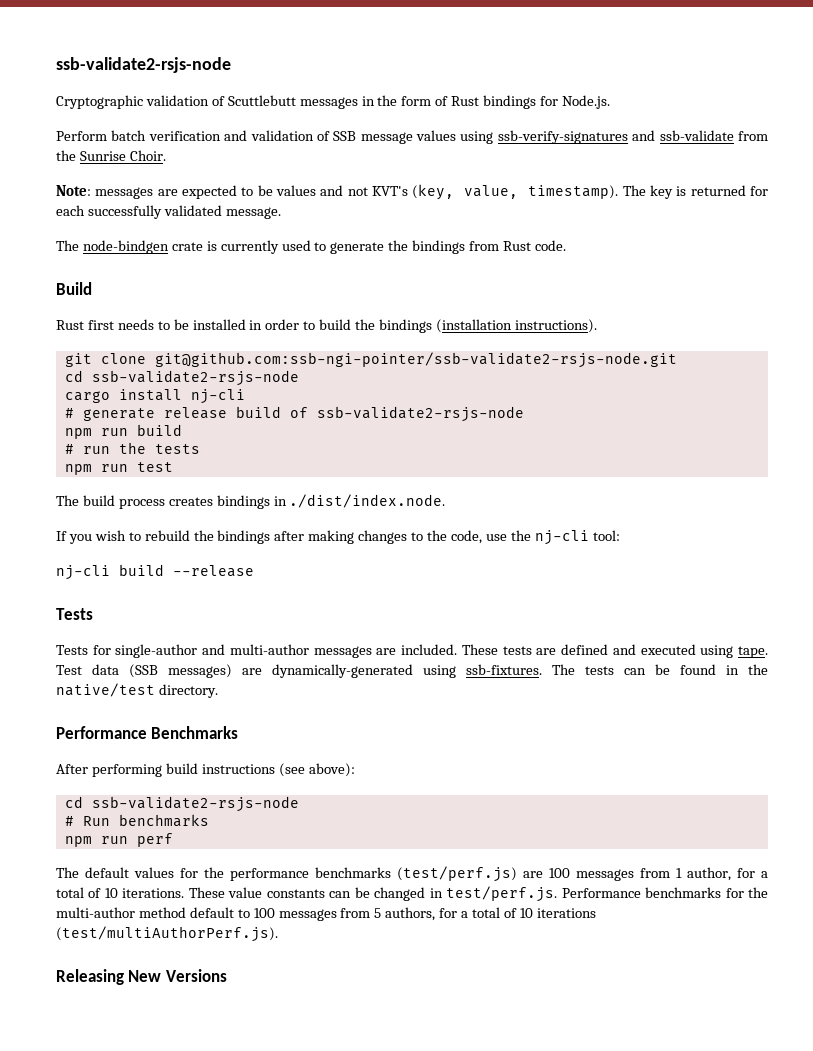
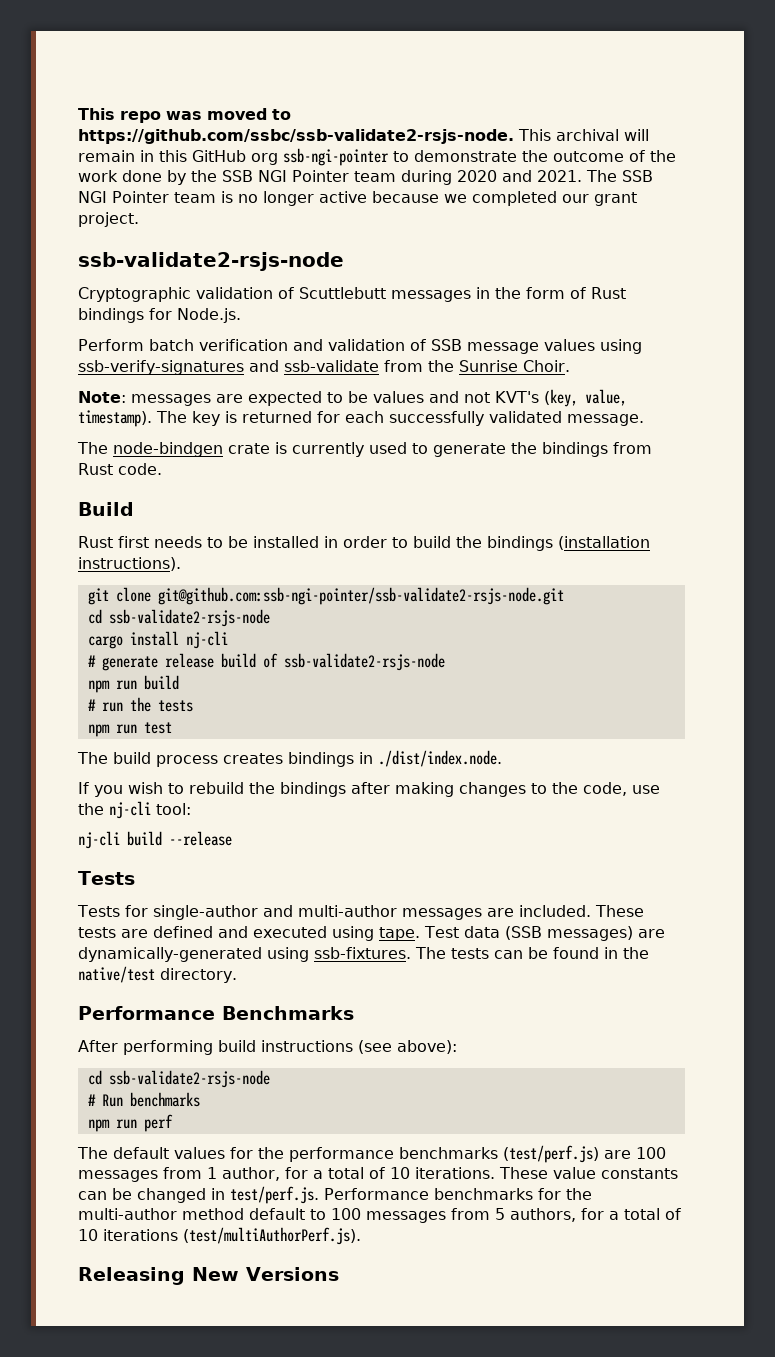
(56, 65) none -> [78,108,291,123] [78,129,649,144] [78,148,676,166] [78,170,653,185] [78,191,637,206] [78,212,139,227] This repo was moved to https://github.com/ssbc/ssb-validate2-rsjs-node. This archival will remain in this GitHub org ssb-ngi-pointer to demonstrate the outcome of the work done by the SSB NGI Pointer team during 2020 and 2021. The SSB NGI Pointer team is no longer active because we completed our grant project. //

